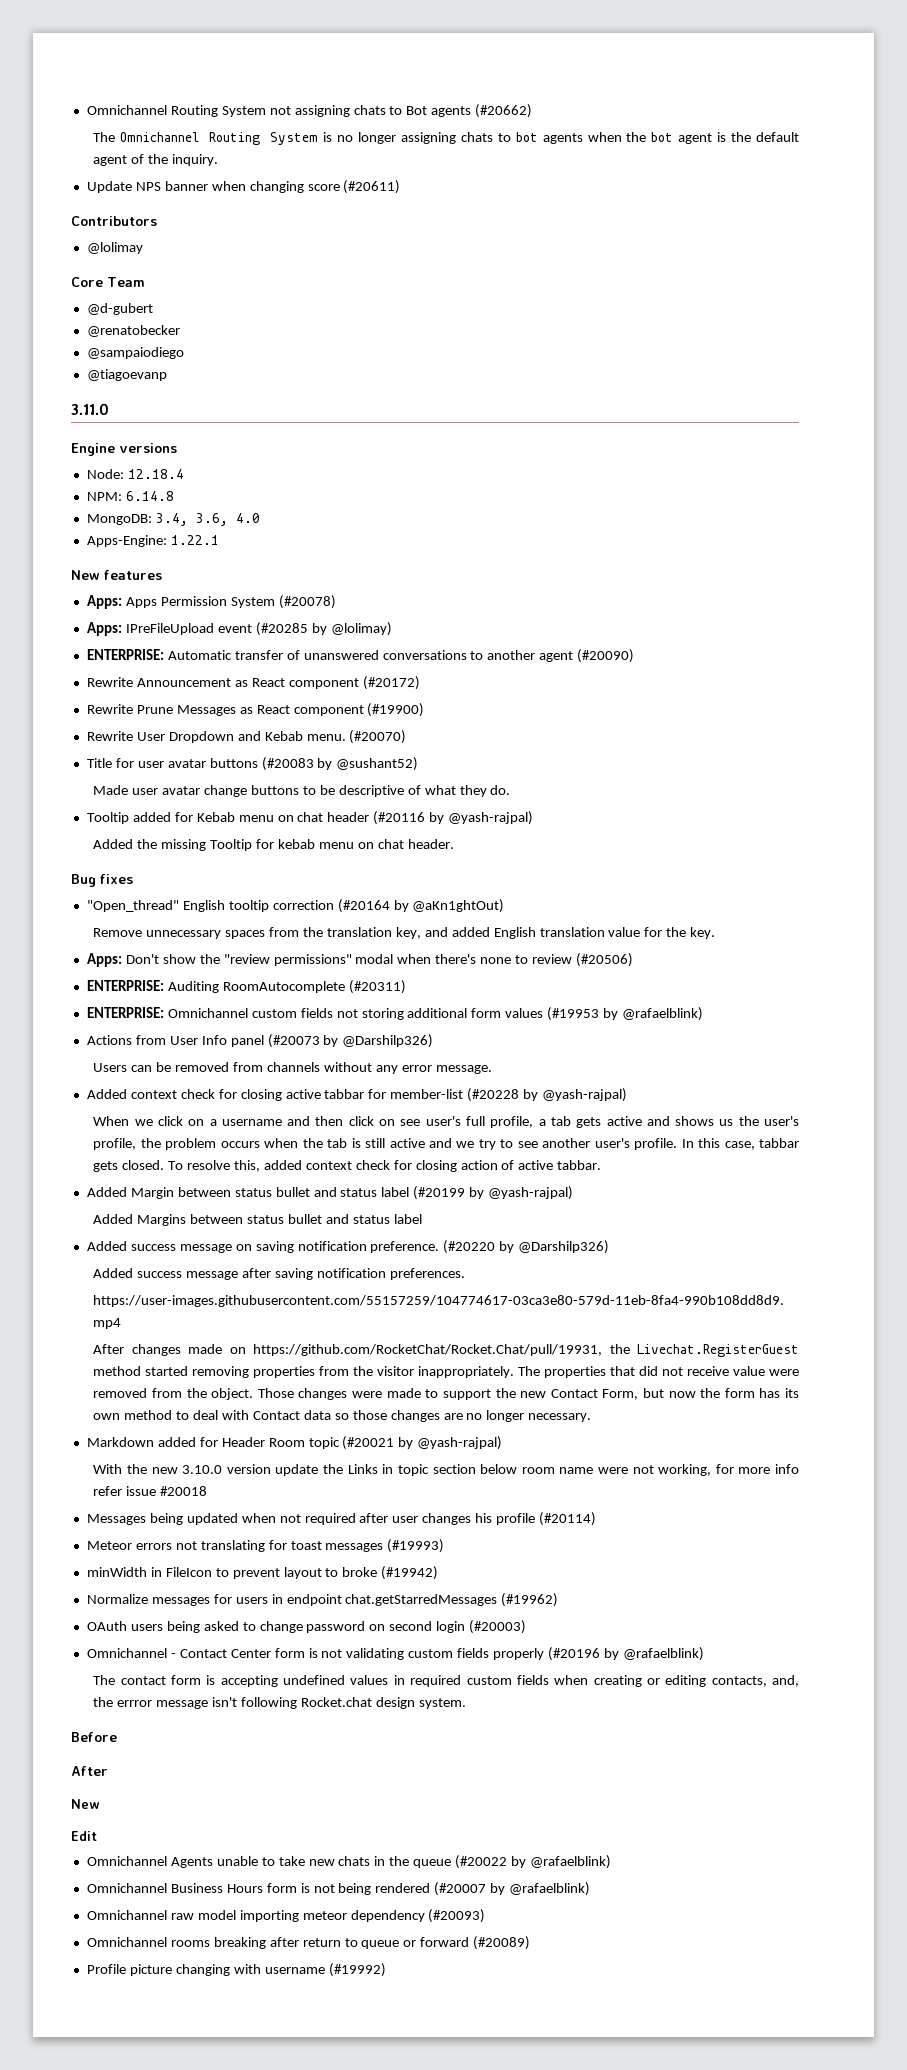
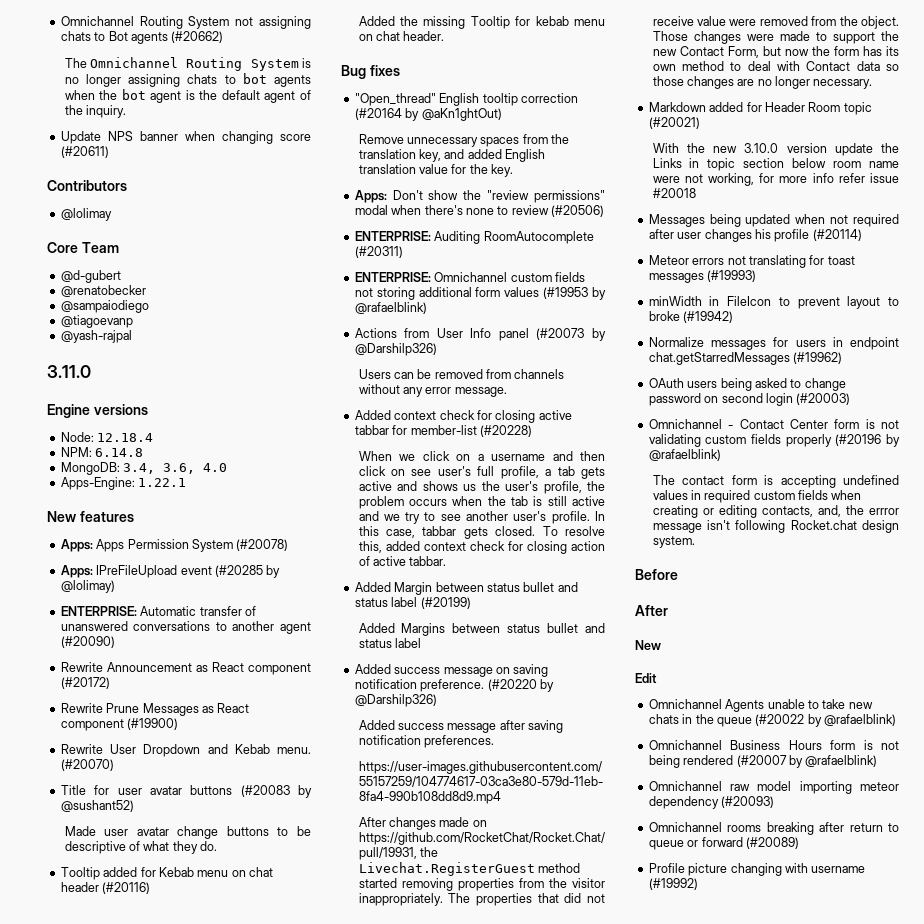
(167, 375) none -> [60,330,132,343] // @yash-rajpal
[373,811,534,825] (#20116 by @yash-rajpal) -> [102,882,151,894] (#20116)
[467,1088,628,1102] (#20228 by @yash-rajpal) -> [479,425,532,437] (#20228)
[413,1186,574,1200] (#20199 by @yash-rajpal) -> [420,597,471,609] (#20199)
[342,1436,503,1450] (#20021 by @yash-rajpal) -> [648,117,700,129] (#20021)

